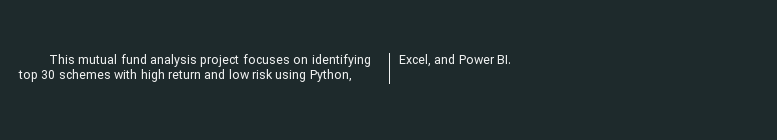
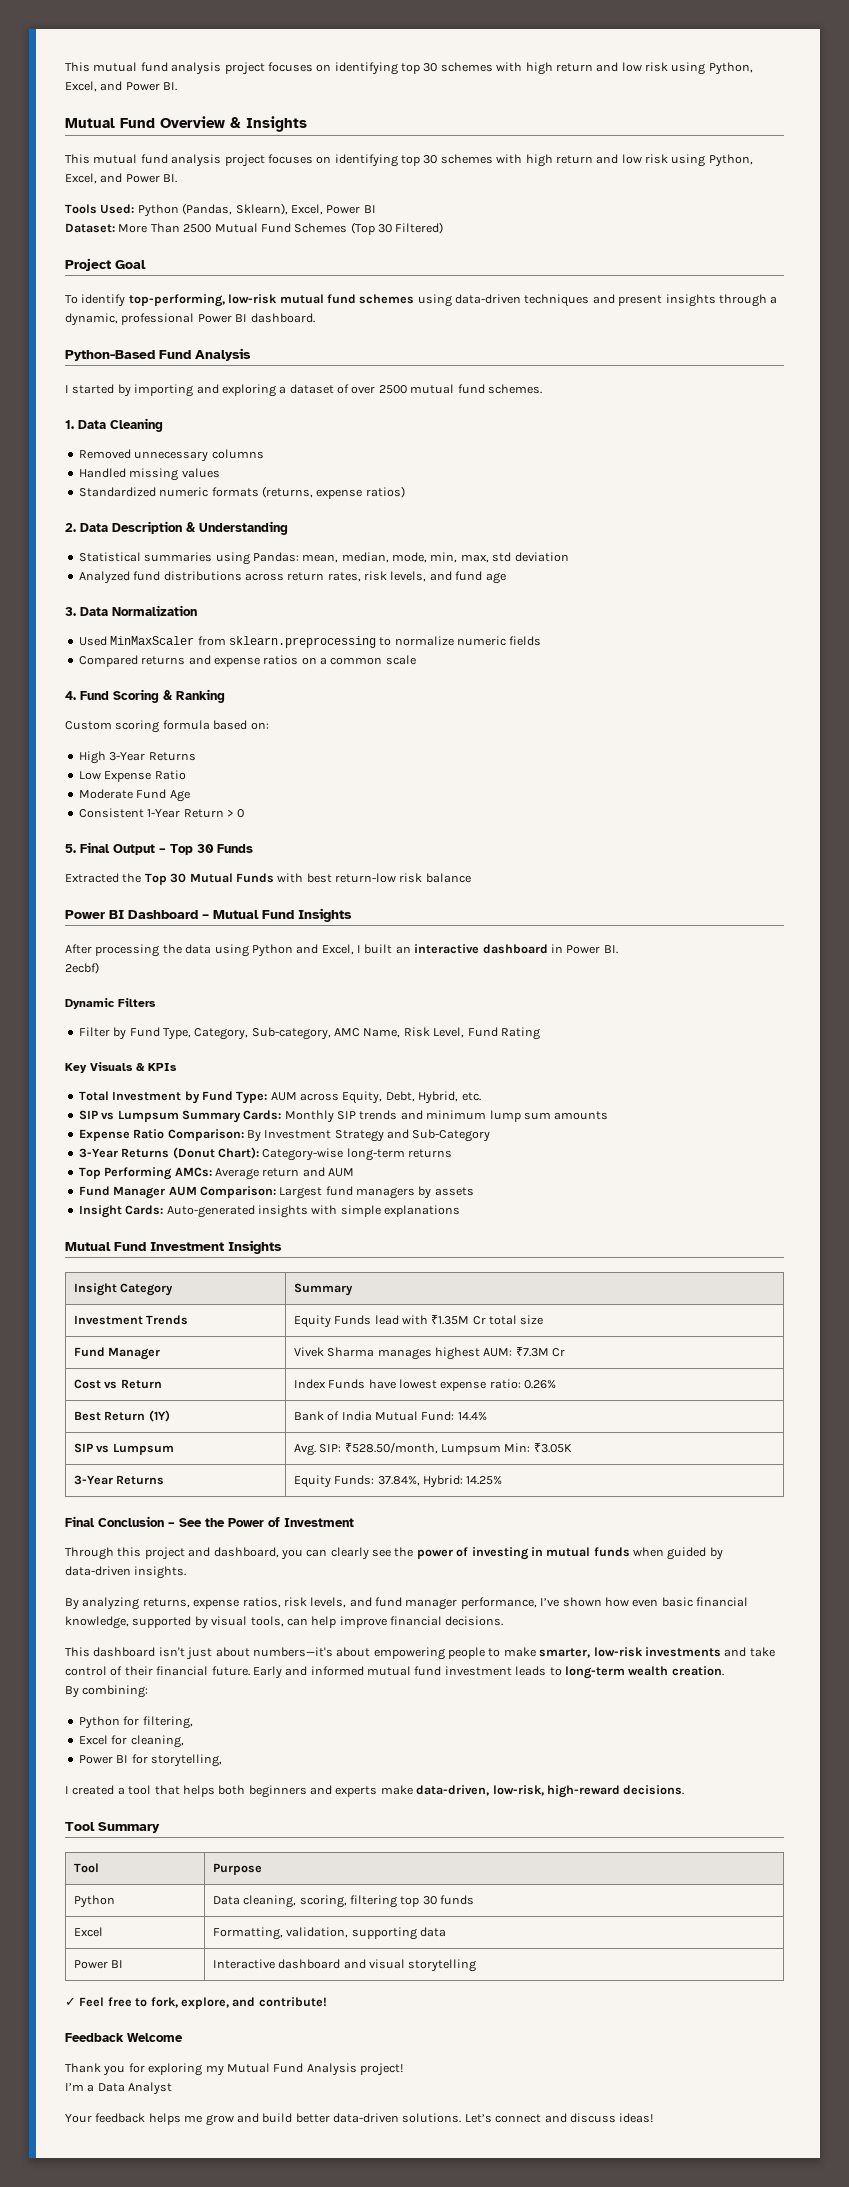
(512, 59) none -> [65,116,307,132] [65,154,753,167] [65,173,178,184] [65,203,376,217] [65,222,444,235] [65,258,146,271] [65,294,778,307] [65,313,315,326] [65,348,251,361] [65,384,542,397] [65,418,163,432] [78,449,264,462] [78,468,220,481] [78,486,405,499] [65,521,288,535] [78,552,569,565] [78,571,506,584] [65,605,197,616] [78,636,542,648] [78,655,416,667] [65,689,225,703] [65,720,269,733] [78,751,196,764] [78,770,186,782] [78,789,190,802] [78,808,245,818] [65,842,253,855] [65,873,471,885] [65,908,352,922] [65,944,618,957] [65,962,99,974] [65,998,156,1009] [78,1027,540,1040] [65,1062,177,1073] [78,1091,481,1104] [78,1110,609,1123] [78,1129,491,1142] [78,1147,452,1161] [78,1167,354,1180] [78,1186,474,1199] [78,1205,460,1218] [65,1240,282,1254] [73,1283,174,1296] [293,1283,353,1296] [73,1315,189,1325] [293,1315,544,1328] [73,1347,161,1360] [293,1347,566,1360] [73,1379,162,1389] [293,1379,557,1391] [73,1410,170,1422] [293,1411,487,1421] [73,1443,174,1455] [293,1442,572,1456] [73,1475,165,1485] [293,1475,503,1488] [65,1516,354,1527] [65,1547,723,1560] [65,1566,187,1579] [65,1597,748,1610] [65,1616,504,1629] [65,1647,775,1660] [65,1666,724,1679] [65,1685,149,1698] [78,1716,193,1729] [78,1735,184,1748] [78,1754,222,1767] [65,1785,685,1798] [65,1822,160,1833] [73,1863,99,1873] [212,1863,262,1875] [73,1895,115,1908] [212,1895,475,1908] [73,1927,103,1937] [212,1927,446,1940] [73,1960,124,1969] [212,1959,477,1972] [65,1997,327,2009] [65,2033,183,2042] [65,2063,403,2076] [65,2082,173,2095] [65,2113,654,2126] // Mutual Fund Overview & Insights // This mutual fund analysis project focuses on identifying top 30 schemes with high return and low risk using Python, Excel, and Power BI. // Tools Used: Python (Pandas, Sklearn), Excel, Power BI // Dataset: More Than 2500 Mutual Fund Schemes (Top 30 Filtered) // Project Goal // To identify top-performing, low-risk mutual fund schemes using data-driven techniques and present insights through a dynamic, professional Power BI dashboard. // Python-Based Fund Analysis // I started by importing and exploring a dataset of over 2500 mutual fund schemes. // 1. Data Cleaning // Removed unnecessary columns // Handled missing values // Standardized numeric formats (returns, expense ratios) // 2. Data Description & Understanding // Statistical summaries using Pandas: mean, median, mode, min, max, std deviation // Analyzed fund distributions across return rates, risk levels, and fund age // 3. Data Normalization // Used MinMaxScaler from sklearn.preprocessing to normalize numeric fields // Compared returns and expense ratios on a common scale // 4. Fund Scoring & Ranking // Custom scoring formula based on: // High 3-Year Returns // Low Expense Ratio // Moderate Fund Age // Consistent 1-Year Return > 0 // 5. Final Output – Top 30 Funds // Extracted the Top 30 Mutual Funds with best return-low risk balance // Power BI Dashboard – Mutual Fund Insights // After processing the data using Python and Excel, I built an interactive dashboard in Power BI. // 2ecbf) // Dynamic Filters // Filter by Fund Type, Category, Sub-category, AMC Name, Risk Level, Fund Rating // Key Visuals & KPIs // Total Investment by Fund Type: AUM across Equity, Debt, Hybrid, etc. // SIP vs Lumpsum Summary Cards: Monthly SIP trends and minimum lump sum amounts // Expense Ratio Comparison: By Investment Strategy and Sub-Category // 3-Year Returns (Donut Chart): Category-wise long-term returns // Top Performing AMCs: Average return and AUM // Fund Manager AUM Comparison: Largest fund managers by assets // Insight Cards: Auto-generated insights with simple explanations // Mutual Fund Investment Insights // Insight Category | Summary // Investment Trends | Equity Funds lead with ₹1.35M Cr total size // Fund Manager | Vivek Sharma manages highest AUM: ₹7.3M Cr // Cost vs Return | Index Funds have lowest expense ratio: 0.26% // Best Return (1Y) | Bank of India Mutual Fund: 14.4% // SIP vs Lumpsum | Avg. SIP: ₹528.50/month, Lumpsum Min: ₹3.05K // 3-Year Returns | Equity Funds: 37.84%, Hybrid: 14.25% // Final Conclusion – See the Power of Investment // Through this project and dashboard, you can clearly see the power of investing in mutual funds when guided by data-driven insights. // By analyzing returns, expense ratios, risk levels, and fund manager performance, I’ve shown how even basic financial knowledge, supported by visual tools, can help improve financial decisions. // This dashboard isn't just about numbers—it's about empowering people to make smarter, low-risk investments and take control of their financial future. Early and informed mutual fund investment leads to long-term wealth creation. // By combining: // Python for filtering, // Excel for cleaning, // Power BI for storytelling, // I created a tool that helps both beginners and experts make data-driven, low-risk, high-reward decisions. // Tool Summary // Tool | Purpose // Python | Data cleaning, scoring, filtering top 30 funds // Excel | Formatting, validation, supporting data // Power BI | Interactive dashboard and visual storytelling // ✓ Feel free to fork, explore, and contribute! // Feedback Welcome // Thank you for exploring my Mutual Fund Analysis project! // I’m a Data Analyst // Your feedback helps me grow and build better data-driven solutions. Let’s connect and discuss ideas!

